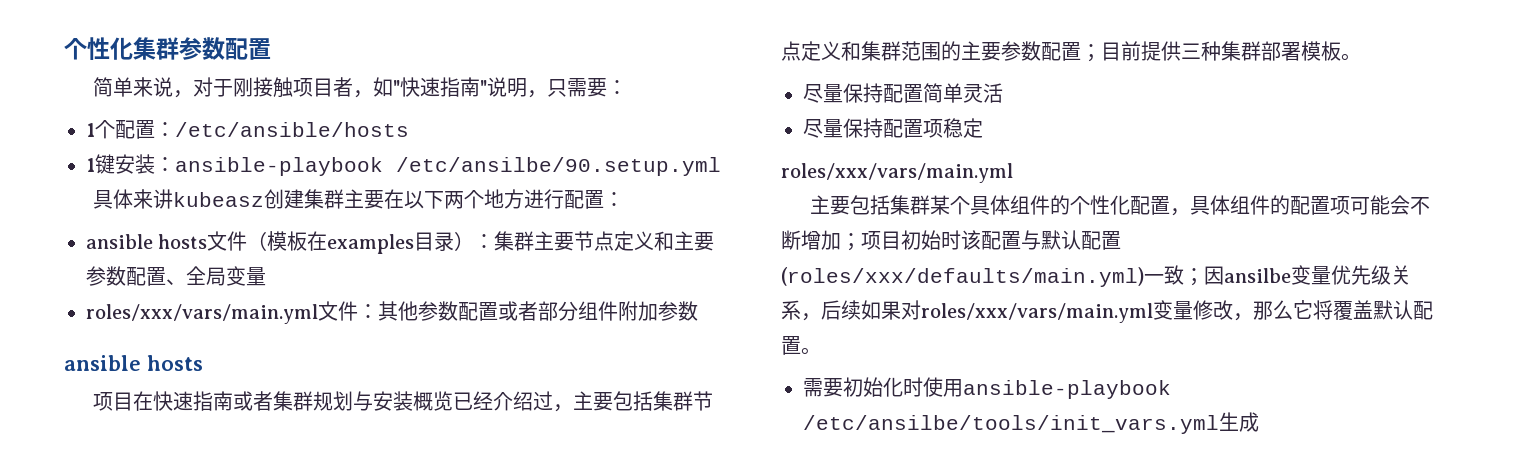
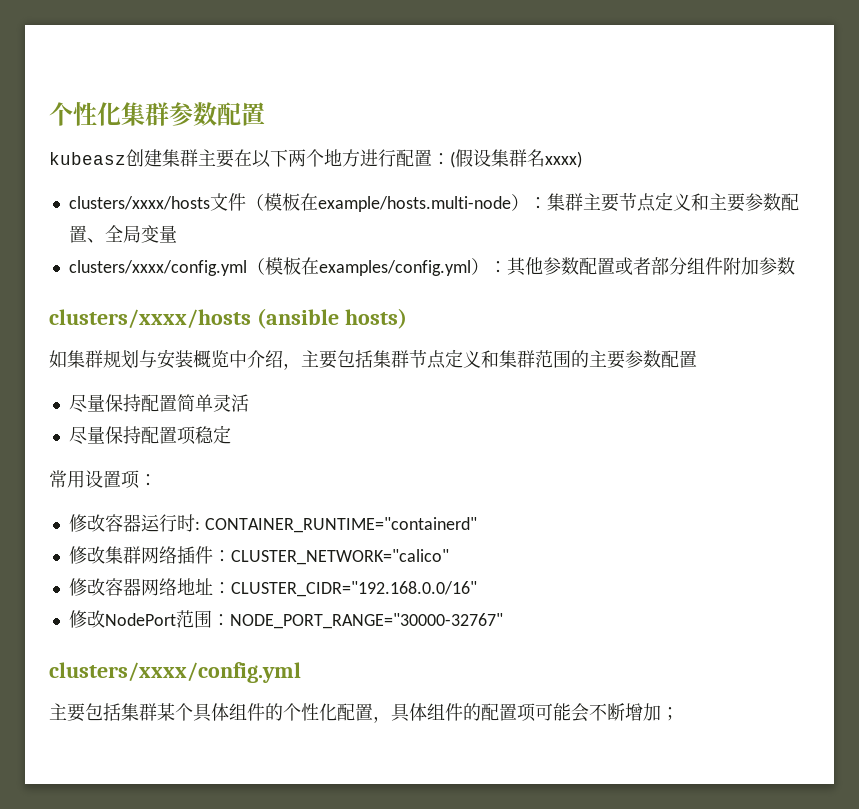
[92,77,627,98] [86,120,409,139] [86,154,721,176] [92,189,173,209] 简单来说，对于刚接触项目者，如"快速指南"说明，只需要： // 1个配置：/etc/ansible/hosts // 1键安装：ansible-playbook /etc/ansilbe/90.setup.yml // 具体来讲 -> (265, 114) none
[86,234,208,249] // ansible hosts -> [450,149,582,168] [68,196,210,210] (假设集群名xxxx) // clusters/xxxx/hosts
[327,232,455,254] examples目录 -> [317,196,511,212] example/hosts.multi-node
[86,301,358,324] roles/xxx/vars/main.yml文件 -> [68,257,489,276] clusters/xxxx/config.yml（模板在examples/config.yml）
[64,355,203,371] [92,391,273,411] ansible hosts // 项目在快速指南或者 -> [49,308,407,329] [49,350,67,368] clusters/xxxx/hosts (ansible hosts) // 如
[452,391,553,411] 已经介绍过 -> [229,350,283,368] 中介绍
[1081,41,1361,62] ；目前提供三种集群部署模板。 -> (697, 359) none
[781,163,1013,183] roles/xxx/vars/main.yml -> [49,470,157,489] [68,514,477,533] [68,546,449,565] [68,578,477,597] [68,610,503,629] [49,662,301,683] 常用设置项： // 修改容器运行时: CONTAINER_RUNTIME="containerd" // 修改集群网络插件：CLUSTER_NETWORK="calico" // 修改容器网络地址：CLUSTER_CIDR="192.168.0.0/16" // 修改NodePort范围：NODE_PORT_RANGE="30000-32767" // clusters/xxxx/config.yml
[861,230,1121,250] [781,265,1411,287] [781,300,1433,323] [781,336,821,355] [803,377,1171,399] [803,412,1259,434] 项目初始时该配置与默认配置(roles/xxx/defaults/main.yml)一致；因ansilbe变量优先级关系，后续如果对roles/xxx/vars/main.yml变量修改，那么它将覆盖默认配置。 // 需要初始化时使用ansible-playbook /etc/ansilbe/tools/init_vars.yml生成 -> (679, 714) none

